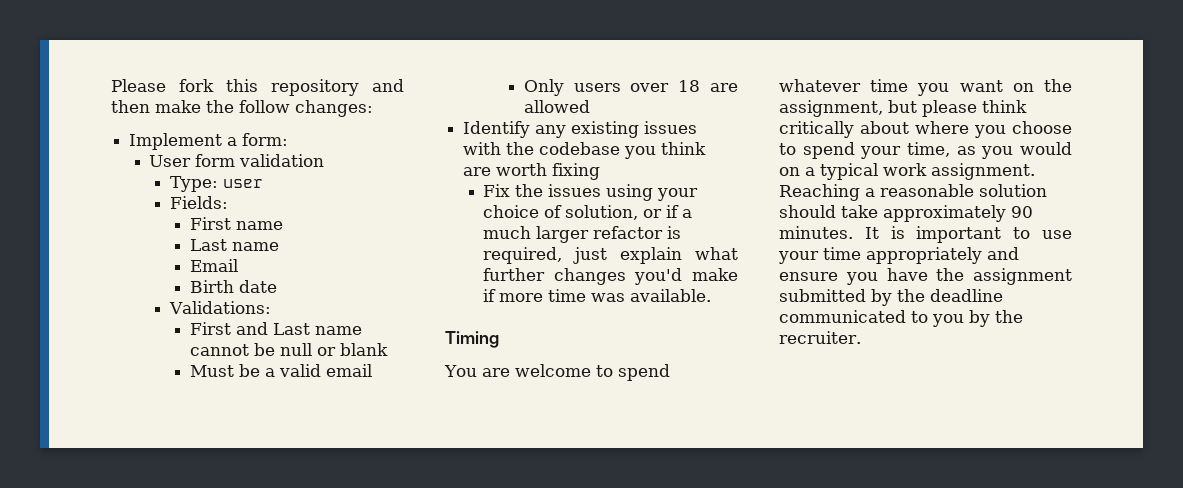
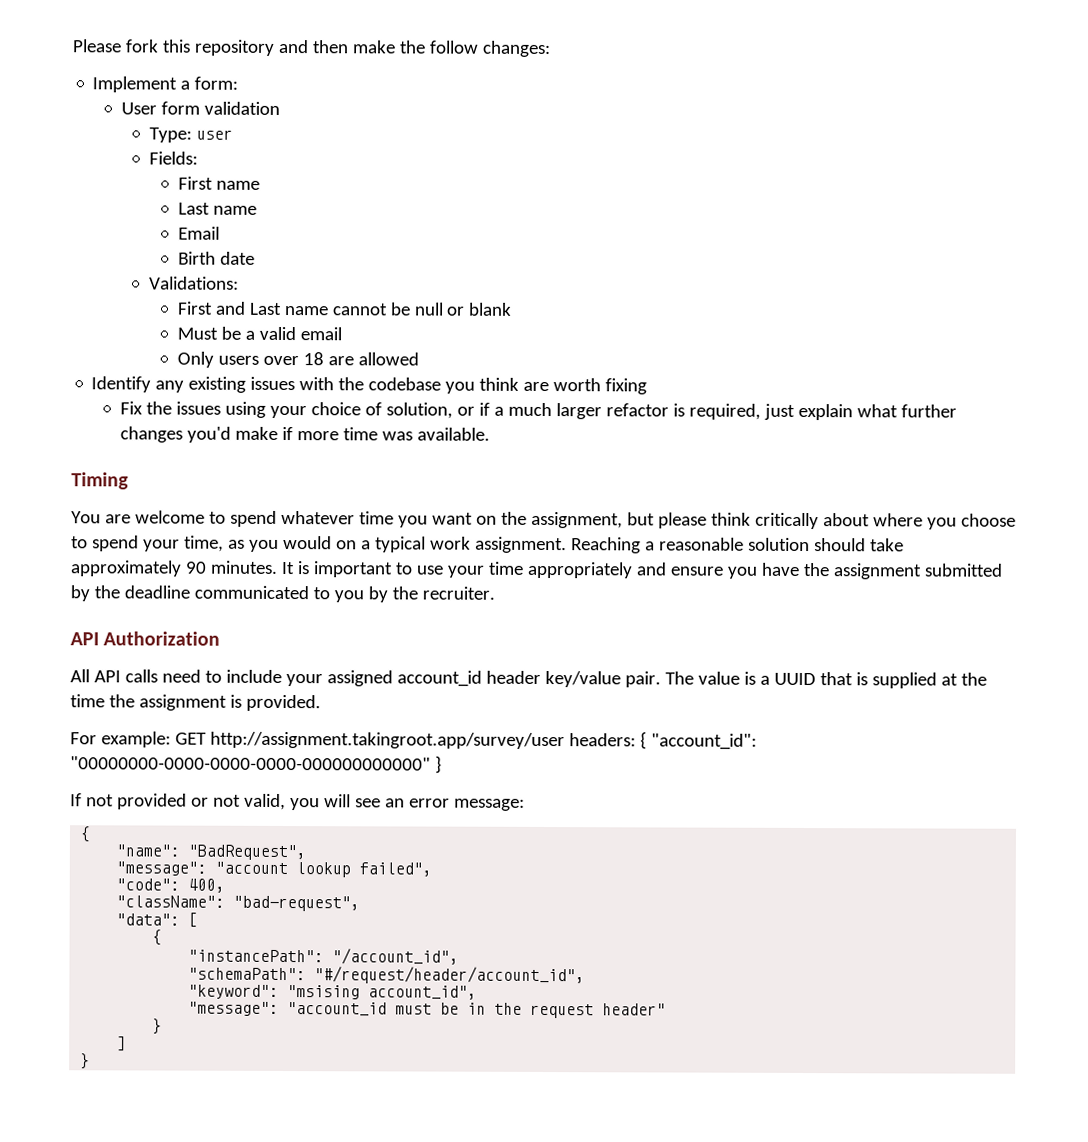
(861, 337) none -> [70,631,221,646] [70,669,987,689] [70,694,321,712] [70,731,757,750] [70,755,442,774] [70,793,525,811] [80,826,92,843] [116,844,307,861] [116,861,433,878] [116,878,226,893] [116,895,361,912] [116,912,199,928] [152,929,163,946] [188,948,460,965] [188,966,586,985] [188,984,478,1000] [188,1001,667,1019] [152,1018,163,1035] [116,1036,127,1052] [80,1053,91,1070] // API Authorization // All API calls need to include your assigned account_id header key/value pair. The value is a UUID that is supplied at the time the assignment is provided. // For example: GET http://assignment.takingroot.app/survey/user headers: { "account_id": "00000000-0000-0000-0000-000000000000" } // If not provided or not valid, you will see an error message: // { // "name": "BadRequest", // "message": "account lookup failed", // "code": 400, // "className": "bad-request", // "data": [ // { // "instancePath": "/account_id", // "schemaPath": "#/request/header/account_id", // "keyword": "msising account_id", // "message": "account_id must be in the request header" // } // ] // }

